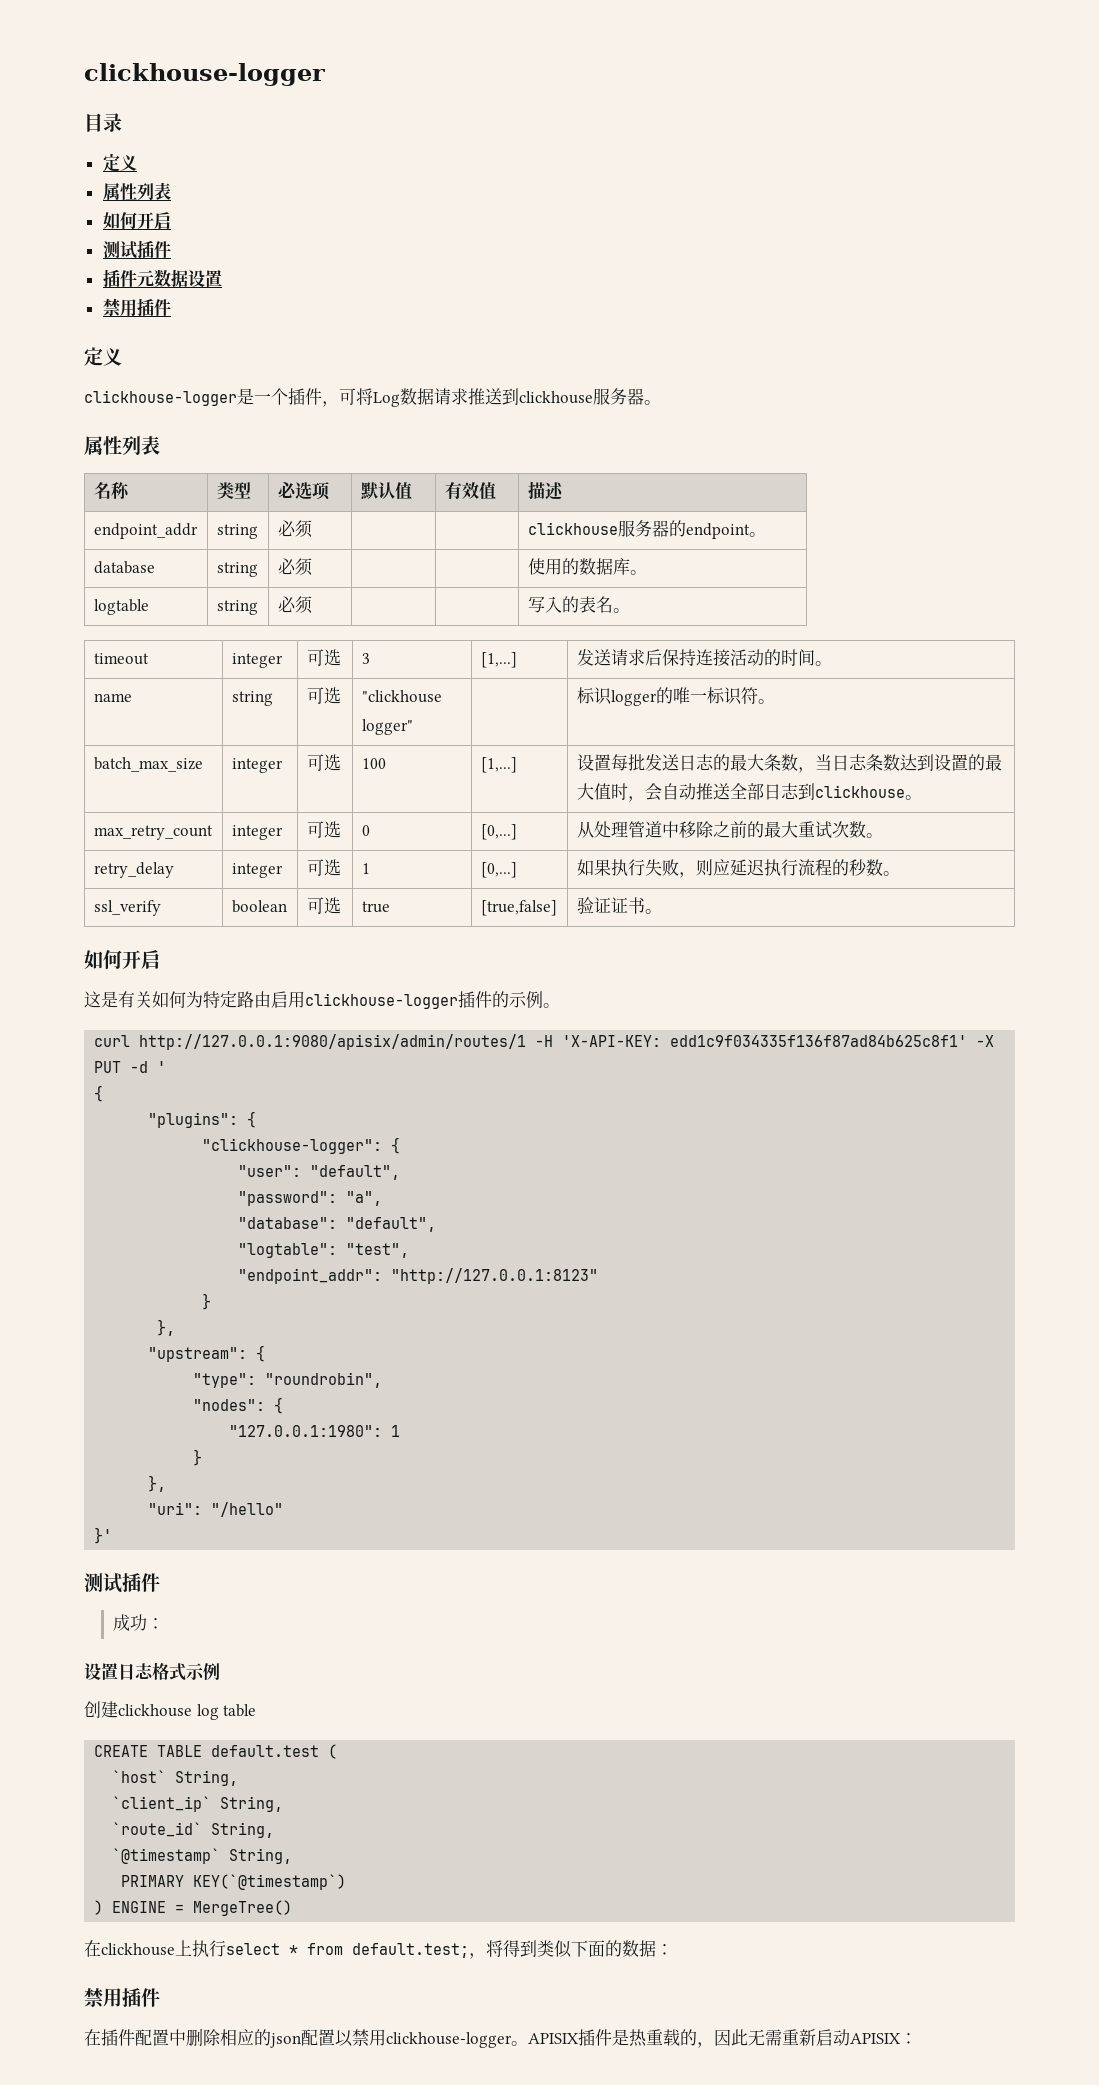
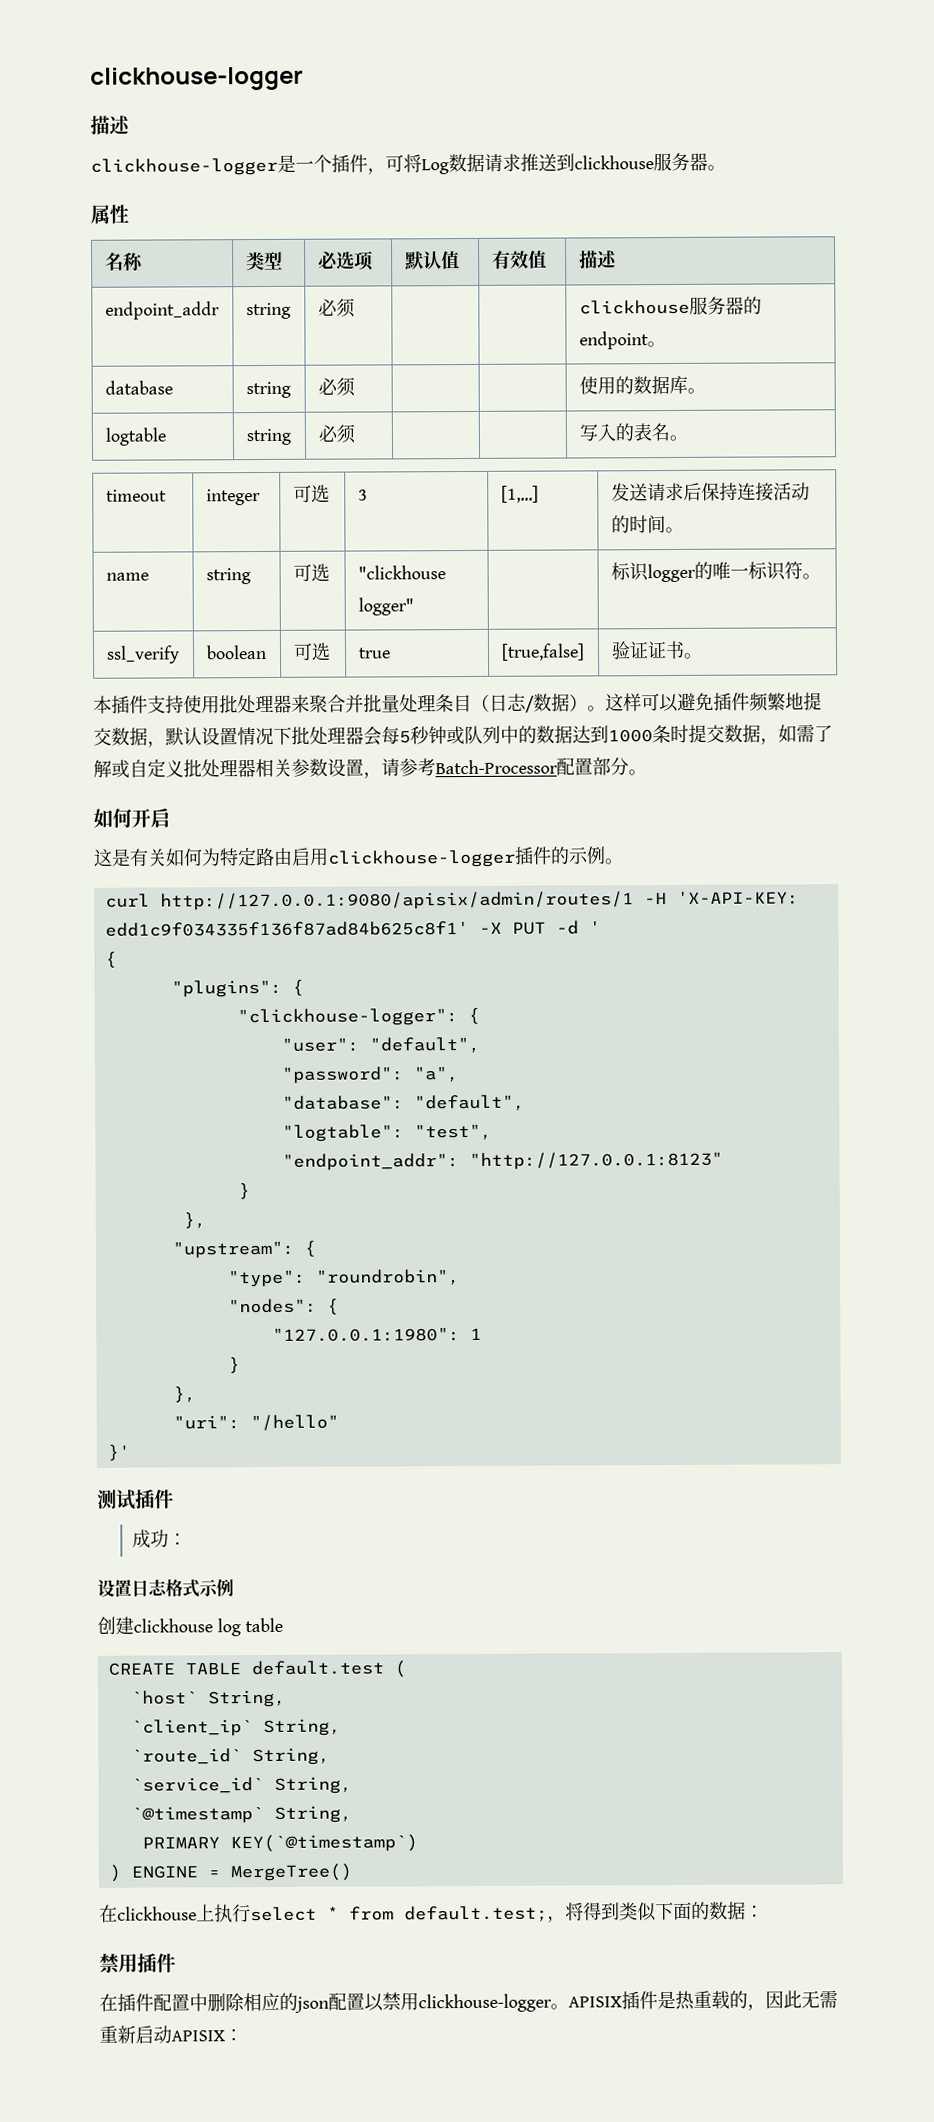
[84,113,122,132] [102,153,137,172] [102,182,171,201] [102,212,171,229] [102,240,171,259] [102,269,222,288] [102,298,171,317] [84,347,122,366] 目录 // 定义 // 属性列表 // 如何开启 // 测试插件 // 插件元数据设置 // 禁用插件 // 定义 -> [90,115,131,135] 描述
[122,436,160,456] 列表 -> (129, 214) none
[93,757,203,772] [231,758,283,773] [306,754,341,771] [361,758,386,769] [480,757,517,773] [576,754,1002,773] [576,783,922,802] [93,825,213,840] [231,825,283,840] [306,821,341,838] [361,825,370,836] [480,824,517,840] [576,821,883,839] [93,862,174,878] [231,863,283,878] [306,859,341,876] [361,863,370,874] [480,862,517,878] [576,859,900,878] // batch_max_size | integer | 可选 | 100 | [1,...] | 设置每批发送日志的最大条数，当日志条数达到设置的最大值时，会自动推送全部日志到clickhouse。 // max_retry_count | integer | 可选 | 0 | [0,...] | 从处理管道中移除之前的最大重试次数。 // retry_delay | integer | 可选 | 1 | [0,...] | 如果执行失败，则应延迟执行流程的秒数。 -> (821, 576) none
(662, 911) none -> [93,692,822,714] [93,724,833,748] [93,757,647,779] // 本插件支持使用批处理器来聚合并批量处理条目（日志/数据）。这样可以避免插件频繁地提交数据，默认设置情况下批处理器会每5秒钟或队列中的数据达到1000条时提交数据，如需了解或自定义批处理器相关参数设置，请参考Batch-Processor配置部分。
(275, 1830) none -> [130,1776,352,1794] // `service_id` String,

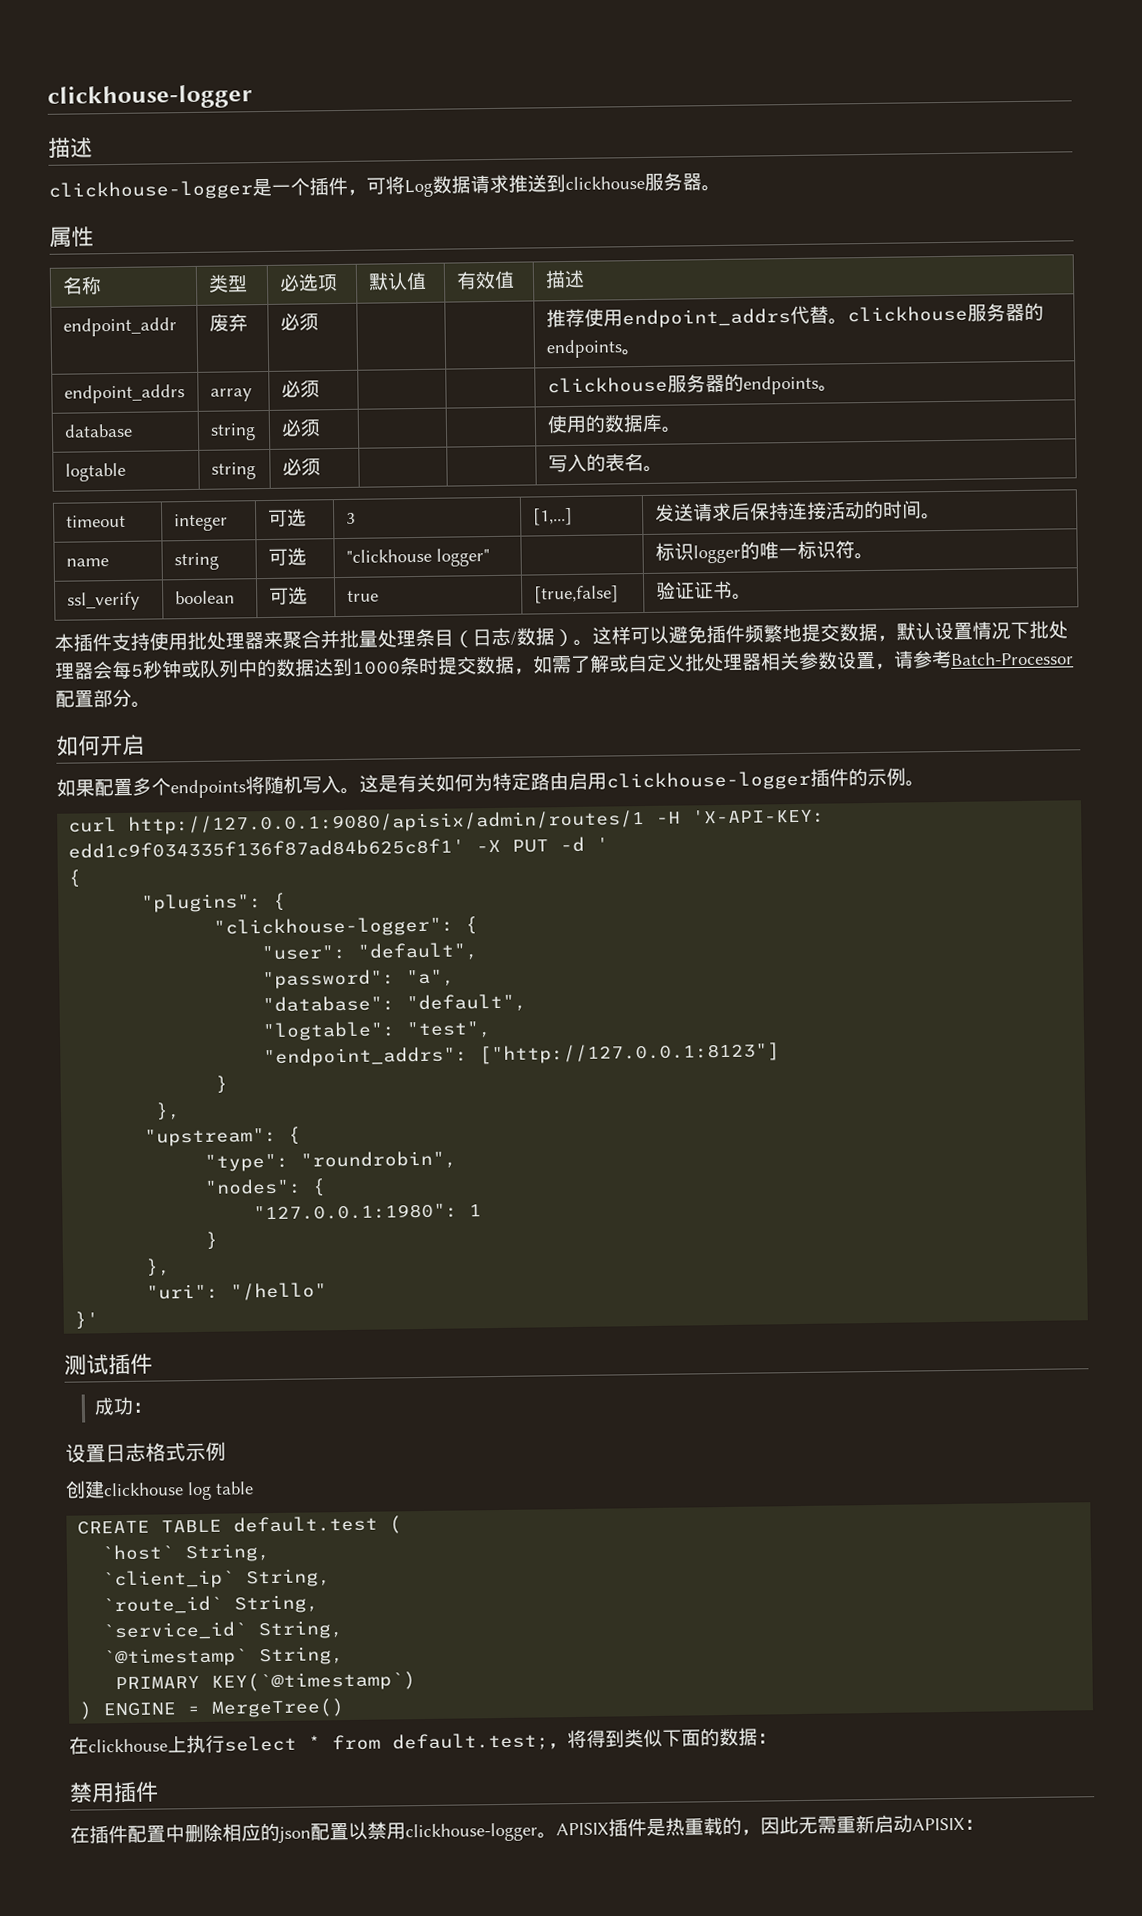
[245,302,291,320] string -> [208,313,248,332] [279,312,319,331] [545,302,1044,329] [545,339,642,359] [63,384,185,404] [209,388,252,402] 废弃 | 必须 | | | 推荐使用endpoint_addrs代替。clickhouse服务器的endpoints。 // endpoint_addrs | array
[578,331,649,350] endpoint -> [742,375,819,395] endpoints
(170, 818) none -> [56,775,360,799] 如果配置多个endpoints将随机写入。
[281,1151,723,1171] "endpoint_addr": "http://127.0.0.1:8123" -> [263,1042,781,1068] "endpoint_addrs": ["http://127.0.0.1:8123"]

